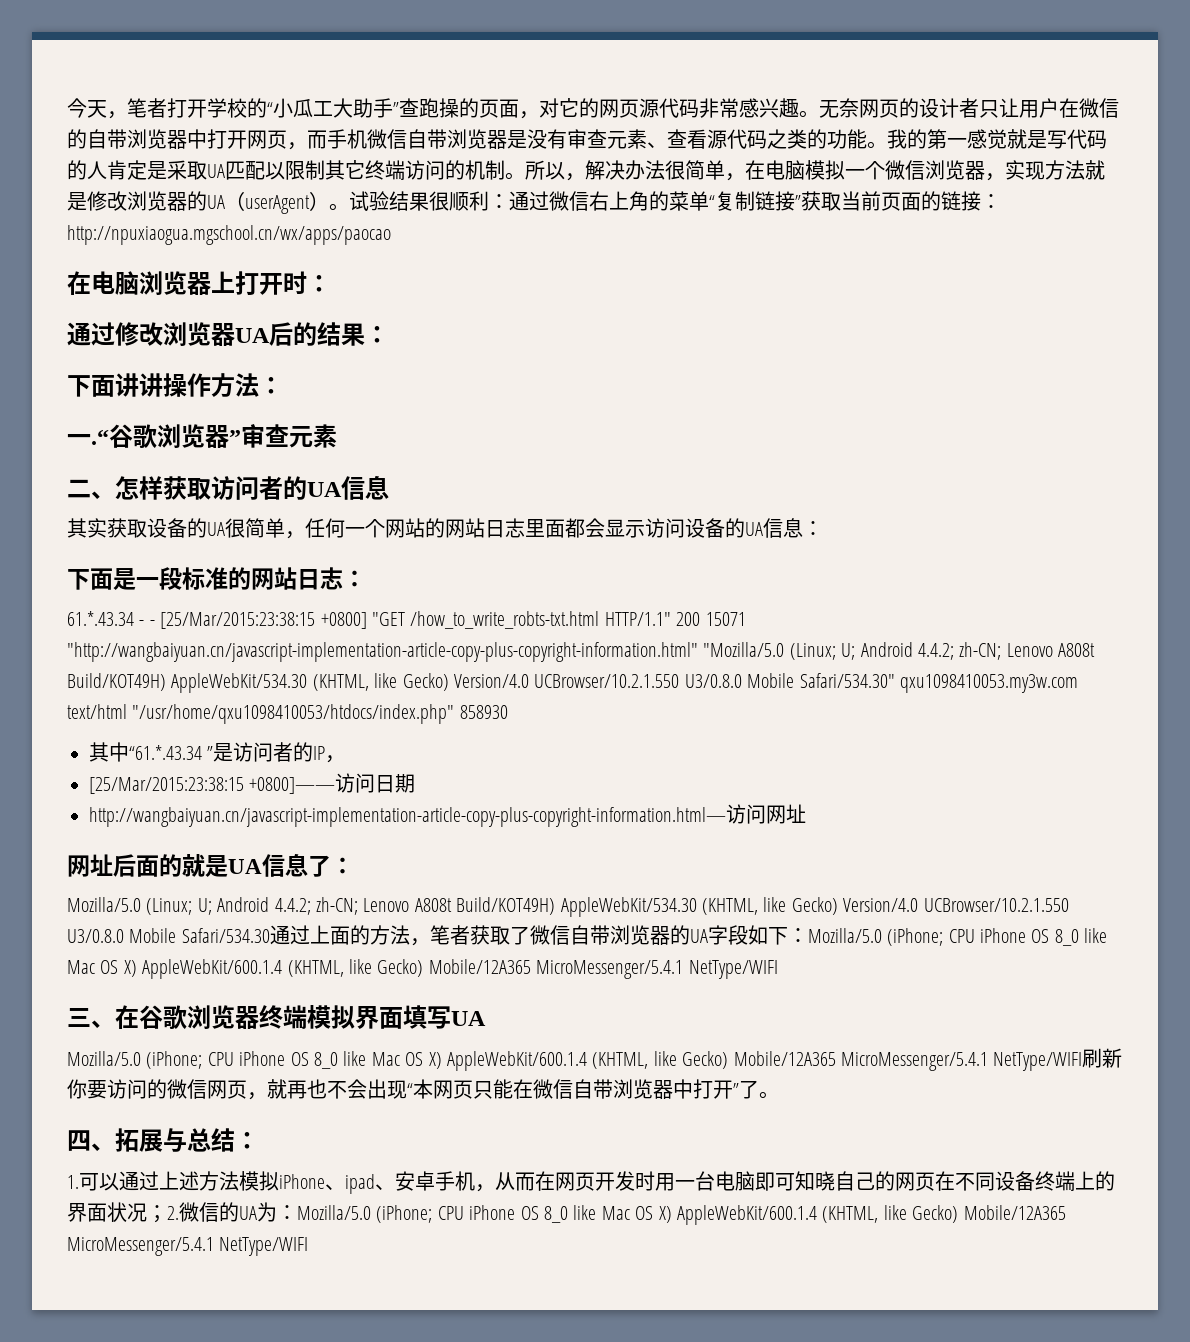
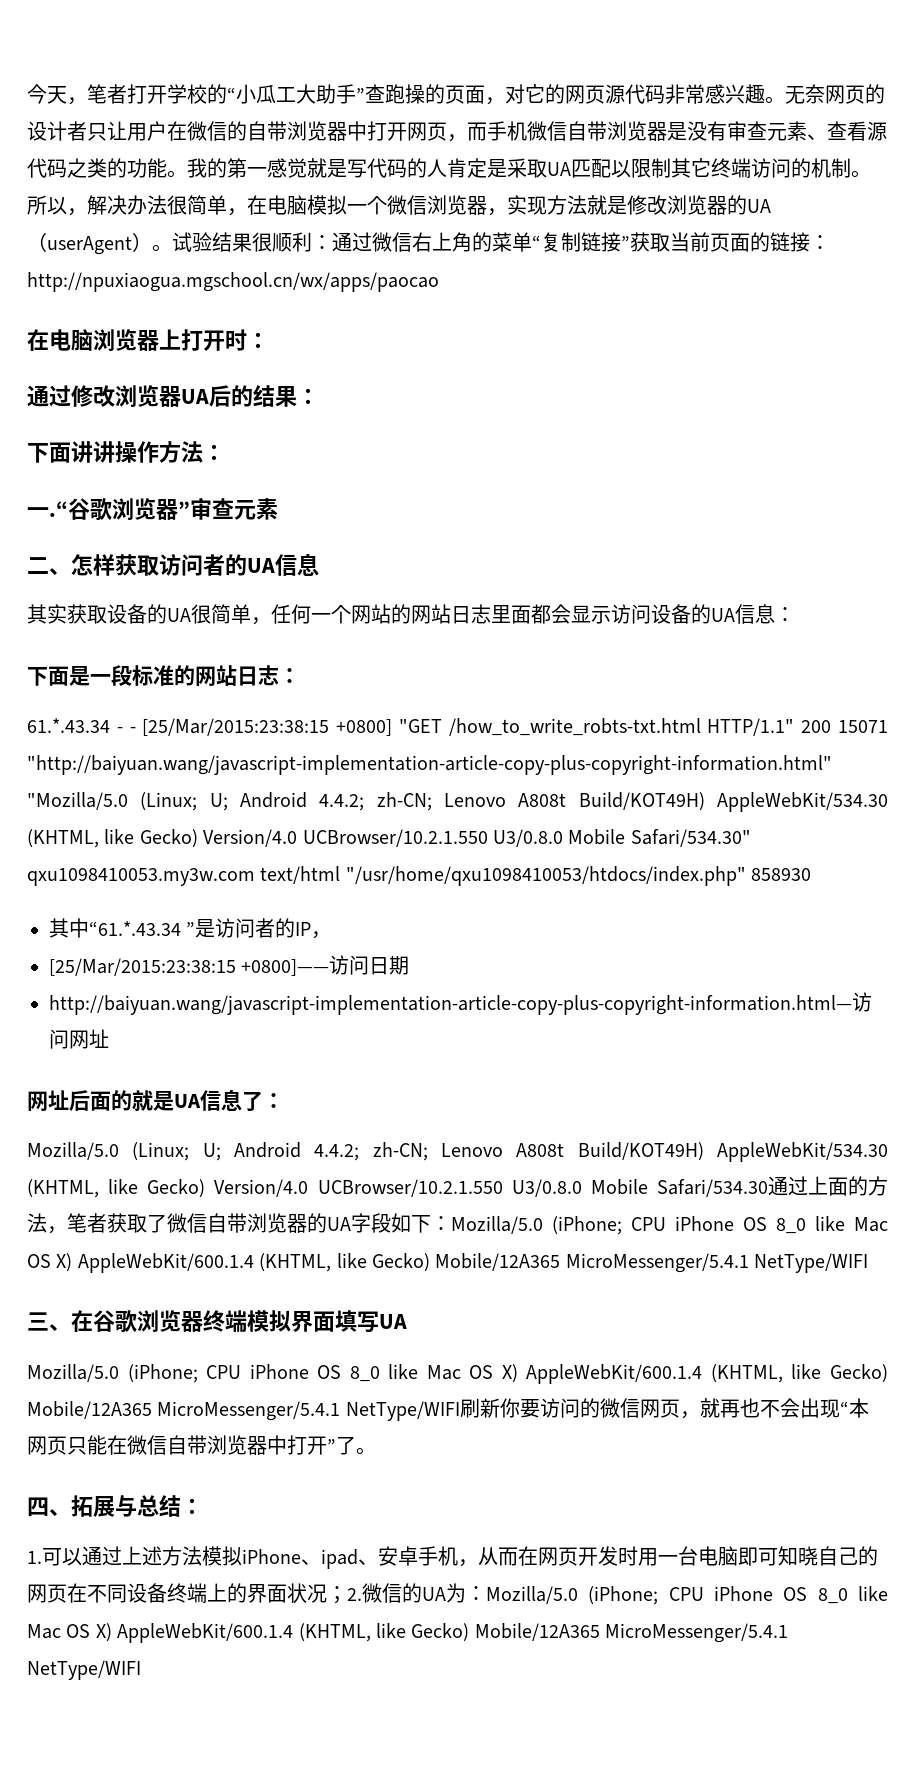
[67,642,698,662] "http://wangbaiyuan.cn/javascript-implementation-article-copy-plus-copyright-information.html" -> [27,755,832,775] "http://baiyuan.wang/javascript-implementation-article-copy-plus-copyright-information.html"
[89,807,726,827] http://wangbaiyuan.cn/javascript-implementation-article-copy-plus-copyright-information.html— -> [49,995,852,1015] http://baiyuan.wang/javascript-implementation-article-copy-plus-copyright-information.html—

